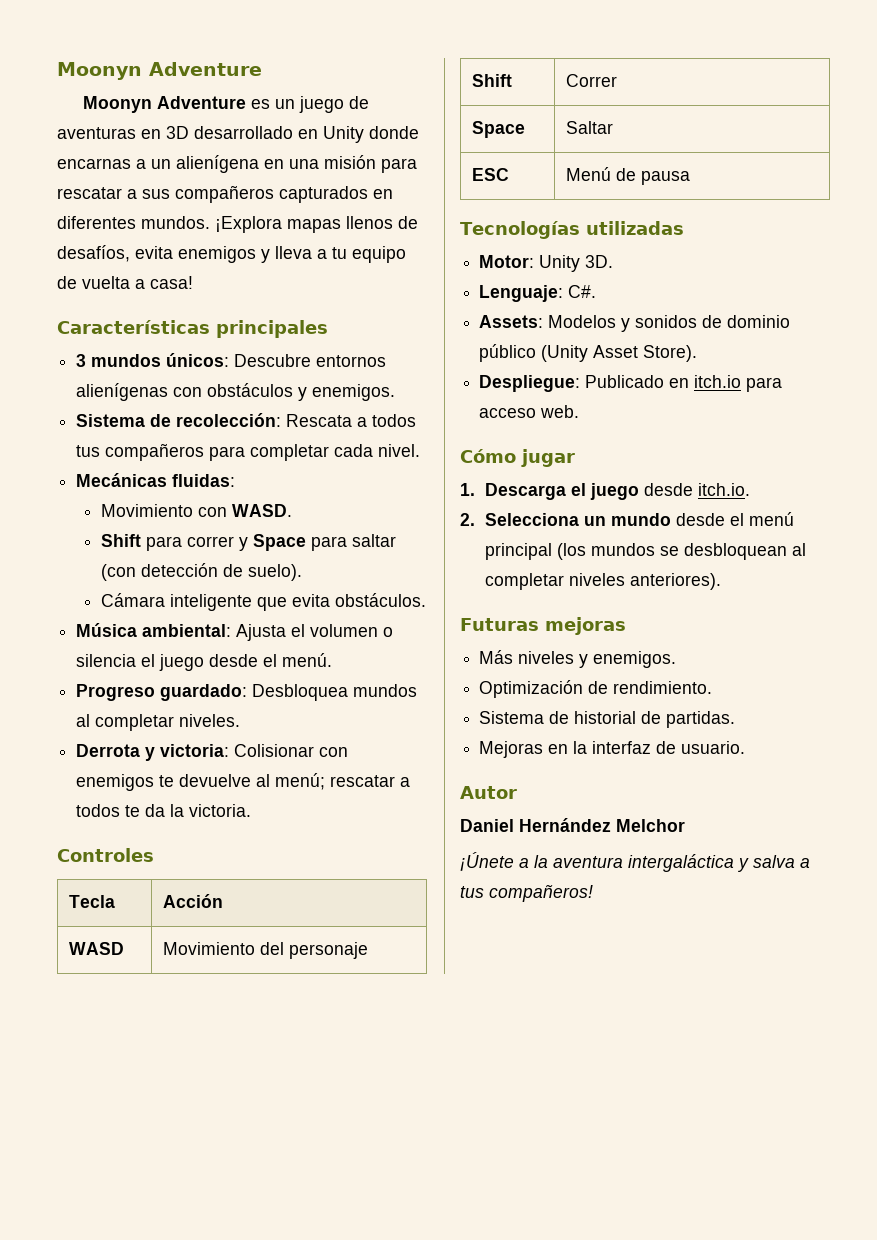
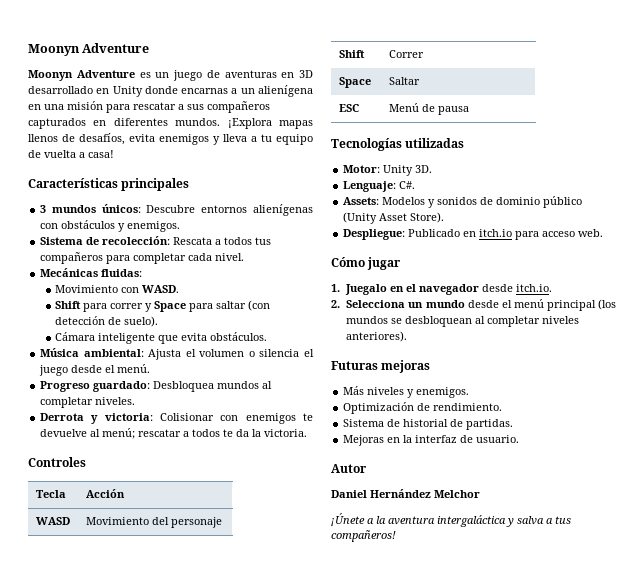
[484,483,639,500] Descarga el juego -> [345,284,480,295] Juegalo en el navegador

